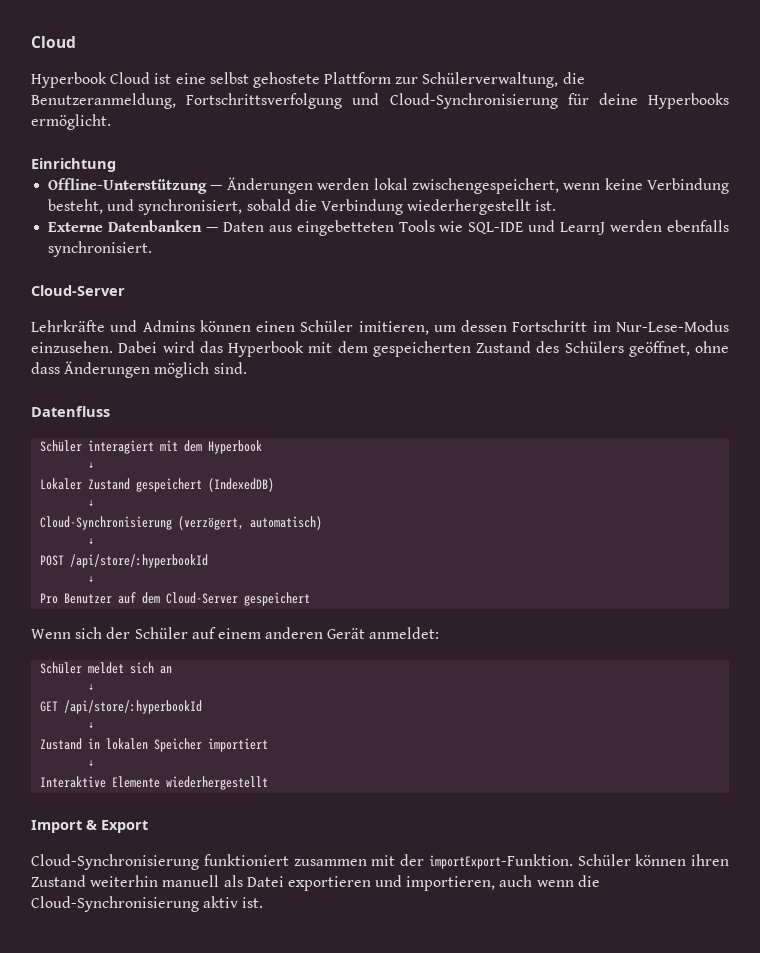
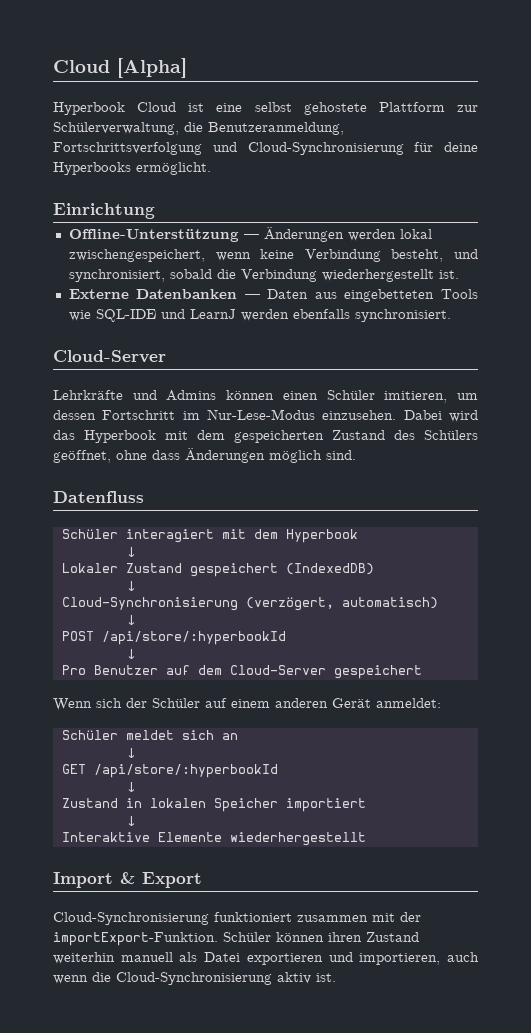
[31,36,76,48] Cloud -> [53,58,187,78] Cloud [Alpha]

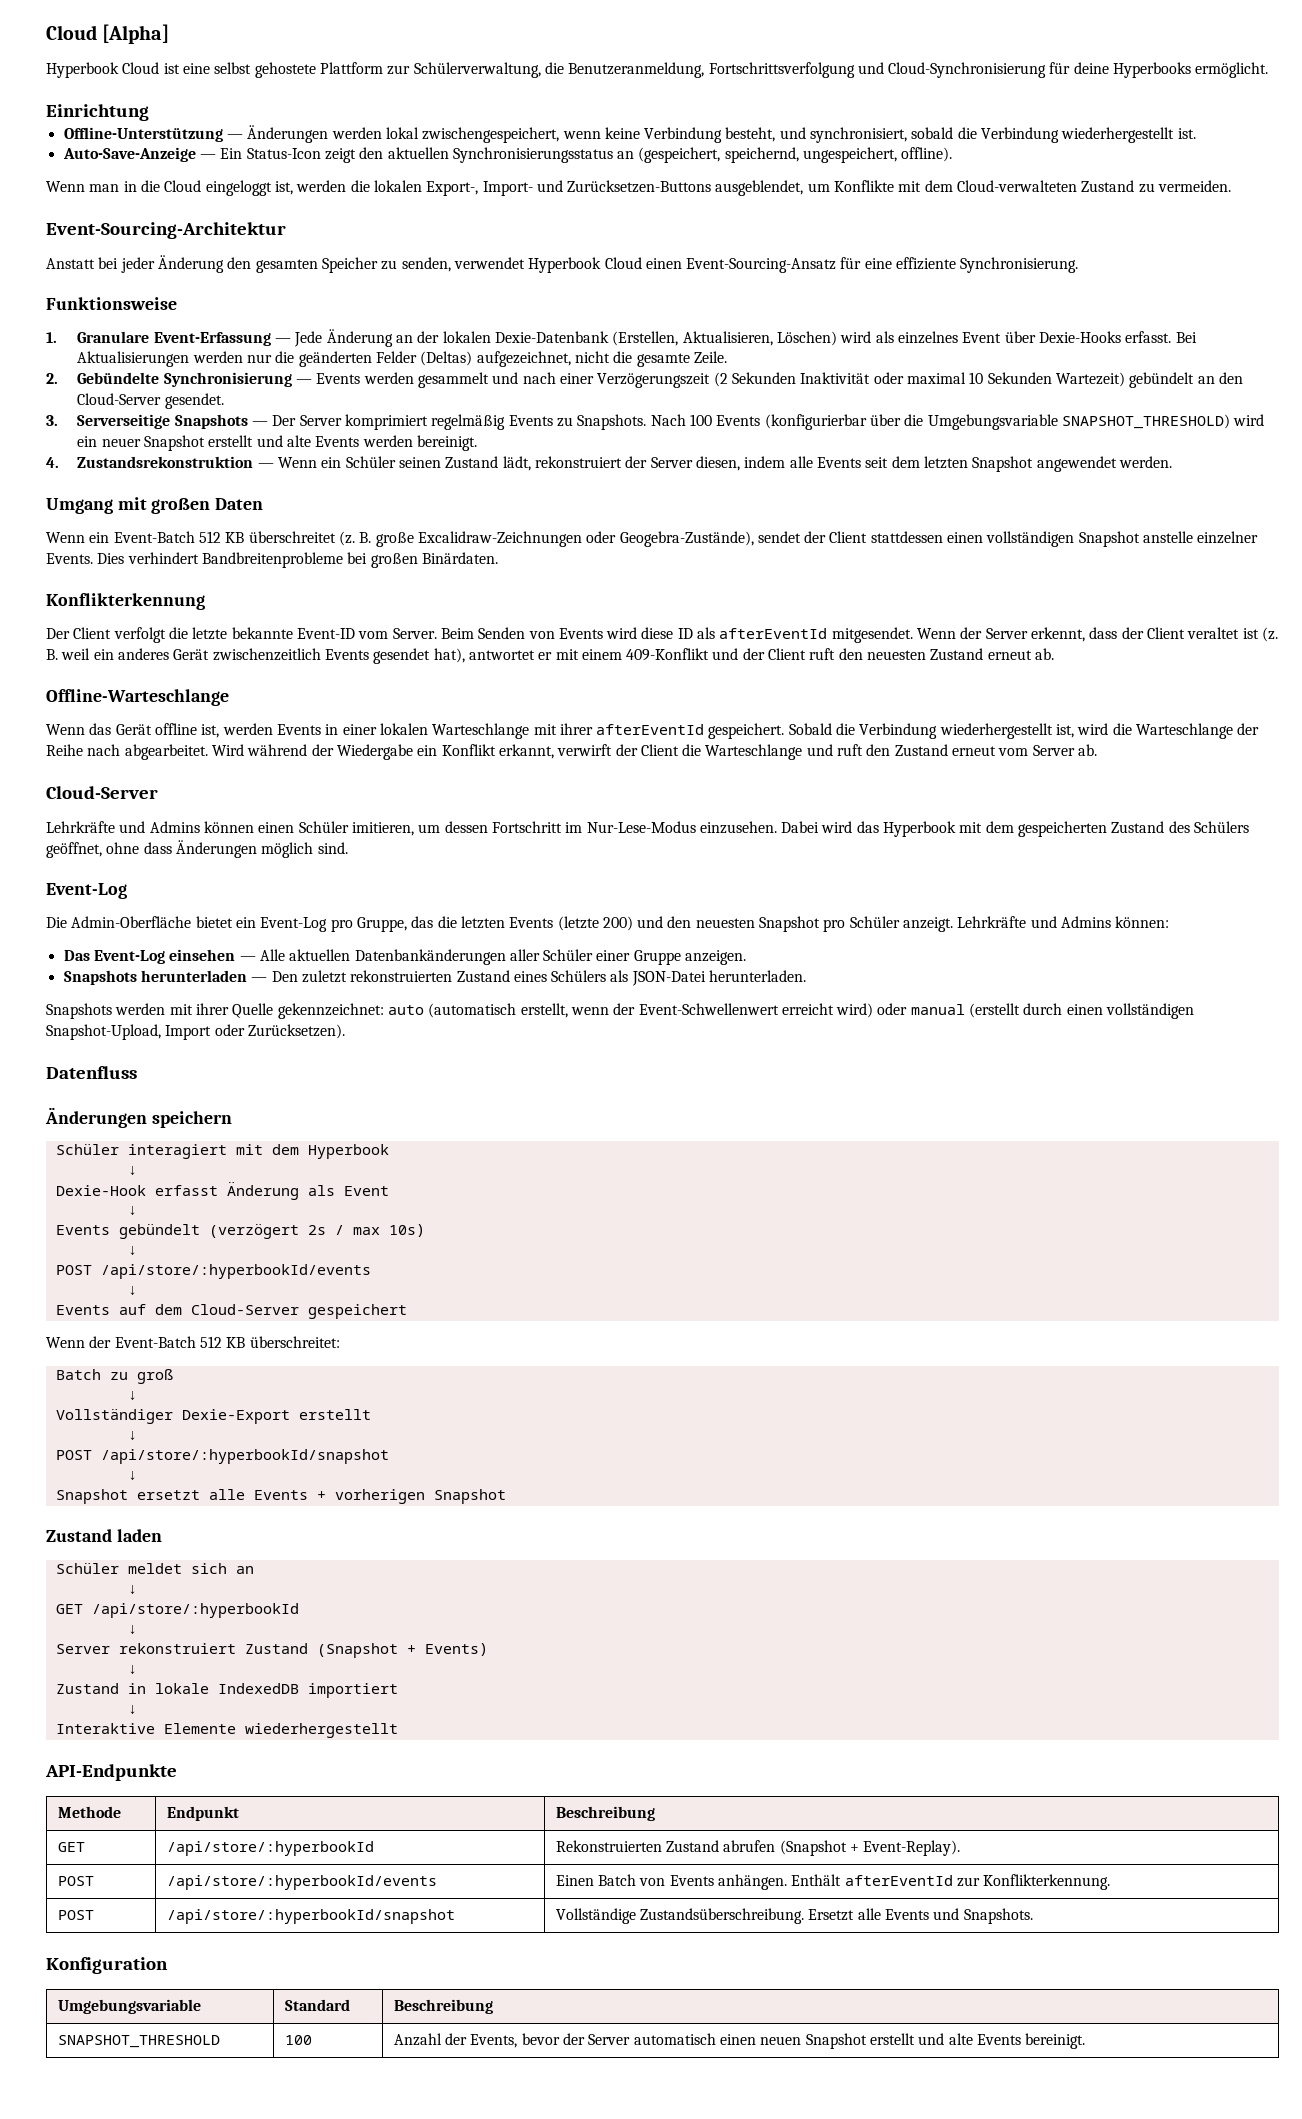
[68,289,478,302] [68,309,451,322] Externe Datenbanken — Daten aus eingebetteten Tools wie SQL-IDE und LearnJ werden ebenfalls synchronisiert. -> [62,147,953,163] [46,180,1232,196] [46,222,286,239] [46,255,1079,273] [46,297,177,310] [46,329,1197,347] [77,351,727,367] [46,372,1243,388] [77,393,224,409] [46,414,1265,430] [77,435,477,451] [46,456,1172,472] [46,497,264,514] [46,531,1259,547] [46,552,498,568] [46,593,205,610] [46,627,1278,643] [46,648,1055,664] [46,689,229,706] [46,723,1260,739] [46,744,1098,760] Auto-Save-Anzeige — Ein Status-Icon zeigt den aktuellen Synchronisierungsstatus an (gespeichert, speichernd, ungespeichert, offline). // Wenn man in die Cloud eingeloggt ist, werden die lokalen Export-, Import- und Zurücksetzen-Buttons ausgeblendet, um Konflikte mit dem Cloud-verwalteten Zustand zu vermeiden. // Event-Sourcing-Architektur // Anstatt bei jeder Änderung den gesamten Speicher zu senden, verwendet Hyperbook Cloud einen Event-Sourcing-Ansatz für eine effiziente Synchronisierung. // Funktionsweise // 1. Granulare Event-Erfassung — Jede Änderung an der lokalen Dexie-Datenbank (Erstellen, Aktualisieren, Löschen) wird als einzelnes Event über Dexie-Hooks erfasst. Bei Aktualisierungen werden nur die geänderten Felder (Deltas) aufgezeichnet, nicht die gesamte Zeile. // 2. Gebündelte Synchronisierung — Events werden gesammelt und nach einer Verzögerungszeit (2 Sekunden Inaktivität oder maximal 10 Sekunden Wartezeit) gebündelt an den Cloud-Server gesendet. // 3. Serverseitige Snapshots — Der Server komprimiert regelmäßig Events zu Snapshots. Nach 100 Events (konfigurierbar über die Umgebungsvariable SNAPSHOT_THRESHOLD) wird ein neuer Snapshot erstellt und alte Events werden bereinigt. // 4. Zustandsrekonstruktion — Wenn ein Schüler seinen Zustand lädt, rekonstruiert der Server diesen, indem alle Events seit dem letzten Snapshot angewendet werden. // Umgang mit großen Daten // Wenn ein Event-Batch 512 KB überschreitet (z. B. große Excalidraw-Zeichnungen oder Geogebra-Zustände), sendet der Client stattdessen einen vollständigen Snapshot anstelle einzelner Events. Dies verhindert Bandbreitenprobleme bei großen Binärdaten. // Konflikterkennung // Der Client verfolgt die letzte bekannte Event-ID vom Server. Beim Senden von Events wird diese ID als afterEventId mitgesendet. Wenn der Server erkennt, dass der Client veraltet ist (z. B. weil ein anderes Gerät zwischenzeitlich Events gesendet hat), antwortet er mit einem 409-Konflikt und der Client ruft den neuesten Zustand erneut ab. // Offline-Warteschlange // Wenn das Gerät offline ist, werden Events in einer lokalen Warteschlange mit ihrer afterEventId gespeichert. Sobald die Verbindung wiederhergestellt ist, wird die Warteschlange der Reihe nach abgearbeitet. Wird während der Wiedergabe ein Konflikt erkannt, verwirft der Client die Warteschlange und ruft den Zustand erneut vom Server ab.
(356, 455) none -> [46,883,127,899] [46,916,1170,932] [63,949,747,965] [63,970,807,986] [46,1003,1195,1019] [46,1024,345,1040] // Event-Log // Die Admin-Oberfläche bietet ein Event-Log pro Gruppe, das die letzten Events (letzte 200) und den neuesten Snapshot pro Schüler anzeigt. Lehrkräfte und Admins können: // Das Event-Log einsehen — Alle aktuellen Datenbankänderungen aller Schüler einer Gruppe anzeigen. // Snapshots herunterladen — Den zuletzt rekonstruierten Zustand eines Schülers als JSON-Datei herunterladen. // Snapshots werden mit ihrer Quelle gekennzeichnet: auto (automatisch erstellt, wenn der Event-Schwellenwert erreicht wird) oder manual (erstellt durch einen vollständigen Snapshot-Upload, Import oder Zurücksetzen).
(144, 497) none -> [45,1107,232,1128] // Änderungen speichern
[61,563,374,577] [125,581,137,591] [61,597,438,611] [125,615,137,625] [61,631,286,645] [125,649,137,659] [61,665,158,675] Lokaler Zustand gespeichert (IndexedDB) // ↓ // Cloud-Synchronisierung (verzögert, automatisch) // ↓ // POST /api/store/:hyperbookId // ↓ // Pro Benutzer -> [55,1182,389,1200] [127,1206,137,1215] [55,1224,425,1239] [127,1246,137,1255] [55,1264,371,1279] [127,1286,137,1295] [55,1305,110,1315] Dexie-Hook erfasst Änderung als Event // ↓ // Events gebündelt (verzögert 2s / max 10s) // ↓ // POST /api/store/:hyperbookId/events // ↓ // Events
[96,698,441,708] sich der Schüler auf einem anderen Gerät anmeldet: -> [89,1336,340,1348] [55,1369,173,1384] [127,1391,137,1400] [55,1409,371,1424] [127,1431,137,1440] [55,1449,389,1464] [127,1471,137,1480] [55,1489,506,1504] [46,1529,162,1542] der Event-Batch 512 KB überschreitet: // Batch zu groß // ↓ // Vollständiger Dexie-Export erstellt // ↓ // POST /api/store/:hyperbookId/snapshot // ↓ // Snapshot ersetzt alle Events + vorherigen Snapshot // Zustand laden
(137, 787) none -> [55,1643,488,1658] [127,1665,137,1674] // Server rekonstruiert Zustand (Snapshot + Events) // ↓
[149,798,278,812] lokalen Speicher -> [154,1683,299,1694] lokale IndexedDB
[53,872,202,888] [53,912,421,925] [53,932,419,946] [53,952,480,965] [53,972,336,985] Import & Export // Cloud-Synchronisierung funktioniert zusammen mit der importExport-Funktion. Schüler können ihren Zustand weiterhin manuell als Datei exportieren und importieren, auch wenn die Cloud-Synchronisierung aktiv ist. -> [45,1764,177,1781] [57,1806,121,1818] [166,1806,239,1821] [555,1806,655,1821] [57,1842,85,1852] [166,1841,374,1856] [555,1840,961,1856] [57,1876,94,1886] [166,1875,437,1890] [555,1874,1111,1890] [57,1910,94,1920] [166,1909,455,1924] [555,1908,1033,1924] [46,1957,168,1974] [57,1999,201,2014] [284,1999,350,2011] [393,1999,493,2014] [57,2035,220,2048] [284,2035,312,2045] [393,2033,1086,2049] API-Endpunkte // Methode | Endpunkt | Beschreibung // GET | /api/store/:hyperbookId | Rekonstruierten Zustand abrufen (Snapshot + Event-Replay). // POST | /api/store/:hyperbookId/events | Einen Batch von Events anhängen. Enthält afterEventId zur Konflikterkennung. // POST | /api/store/:hyperbookId/snapshot | Vollständige Zustandsüberschreibung. Ersetzt alle Events und Snapshots. // Konfiguration // Umgebungsvariable | Standard | Beschreibung // SNAPSHOT_THRESHOLD | 100 | Anzahl der Events, bevor der Server automatisch einen neuen Snapshot erstellt und alte Events bereinigt.

